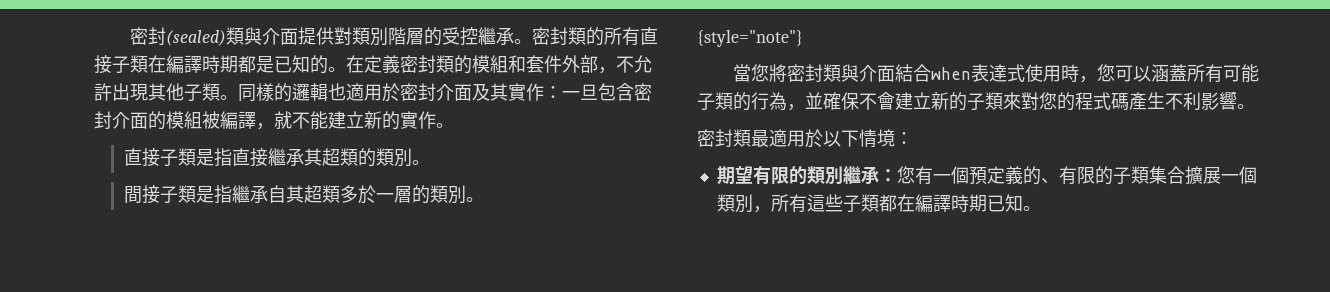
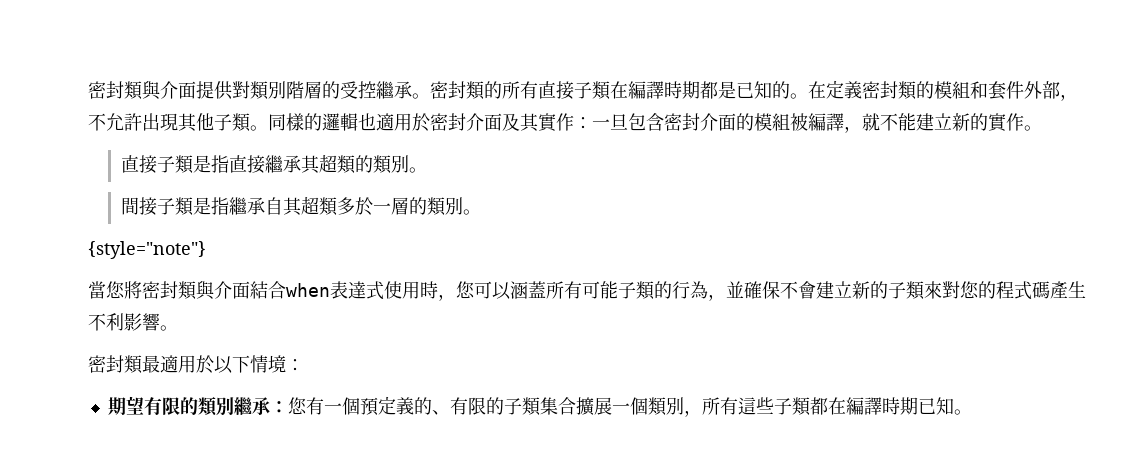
[129,27,226,46] 密封(sealed) -> [88,81,124,99] 密封

